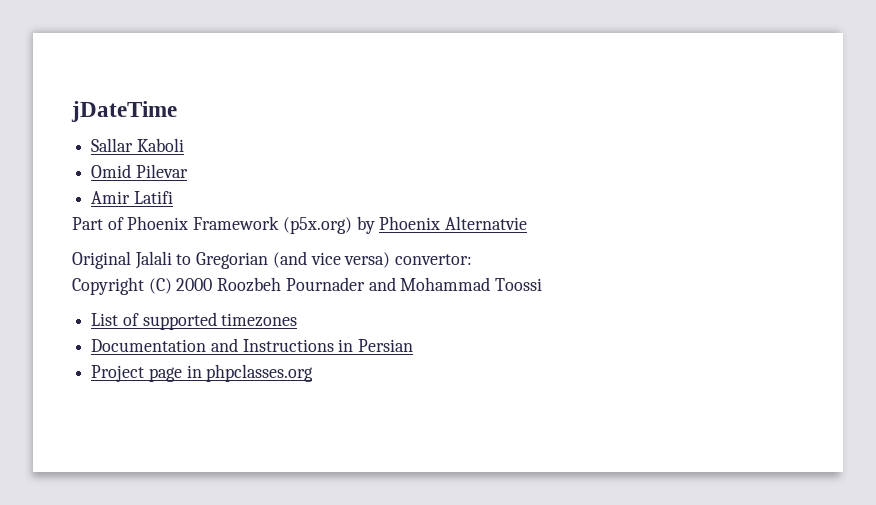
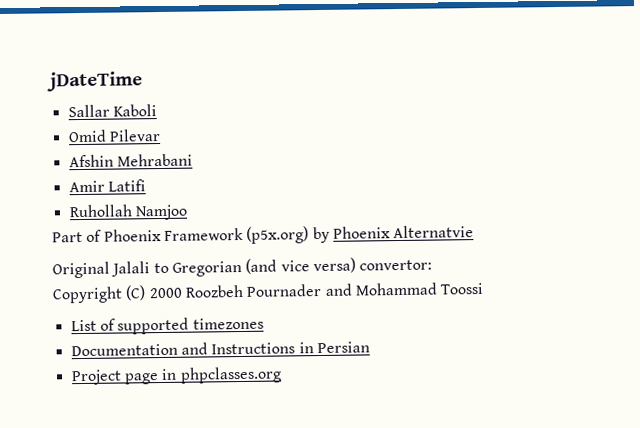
(188, 171) none -> [68,153,193,168] // Afshin Mehrabani
(173, 197) none -> [68,204,188,221] // Ruhollah Namjoo

